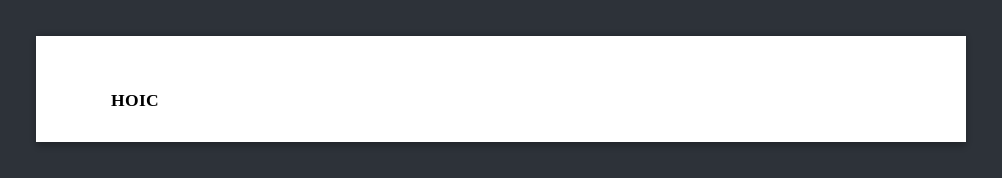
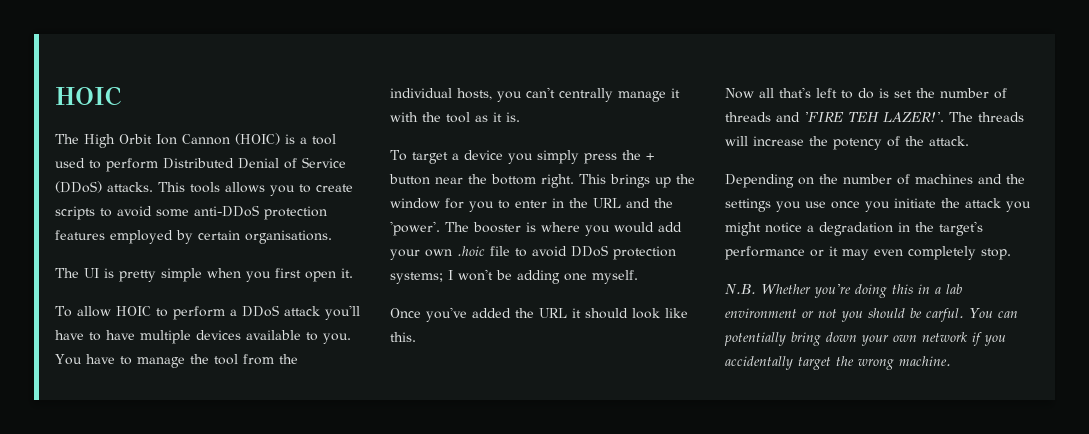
[111,95,159,106] HOIC -> [55,86,121,106] [55,133,336,148] [55,157,346,172] [55,181,353,196] [55,205,327,220] [55,230,332,244] [55,268,353,282] [55,305,360,320] [55,330,351,344] [55,354,298,368] [390,87,680,102] [390,112,520,123] [390,150,655,164] [389,174,695,188] [390,198,673,212] [390,221,682,236] [390,245,676,260] [390,269,638,284] [390,307,688,322] [390,332,416,342] [725,87,1007,99] [725,112,1024,123] [725,136,969,150] [725,174,1025,188] [725,198,1031,212] [725,221,983,236] [725,246,1011,260] [725,284,962,298] [725,308,1018,322] [724,332,1006,346] [725,356,951,370] HOIC // The High Orbit Ion Cannon (HOIC) is a tool used to perform Distributed Denial of Service (DDoS) attacks. This tools allows you to create scripts to avoid some anti-DDoS protection features employed by certain organisations. // The UI is pretty simple when you first open it. // To allow HOIC to perform a DDoS attack you'll have to have multiple devices available to you. You have to manage the tool from the individual hosts, you can't centrally manage it with the tool as it is. // To target a device you simply press the + button near the bottom right. This brings up the window for you to enter in the URL and the 'power'. The booster is where you would add your own .hoic file to avoid DDoS protection systems; I won't be adding one myself. // Once you've added the URL it should look like this. // Now all that's left to do is set the number of threads and 'FIRE TEH LAZER!'. The threads will increase the potency of the attack. // Depending on the number of machines and the settings you use once you initiate the attack you might notice a degradation in the target's performance or it may even completely stop. // N.B. Whether you're doing this in a lab environment or not you should be carful. You can potentially bring down your own network if you accidentally target the wrong machine.

